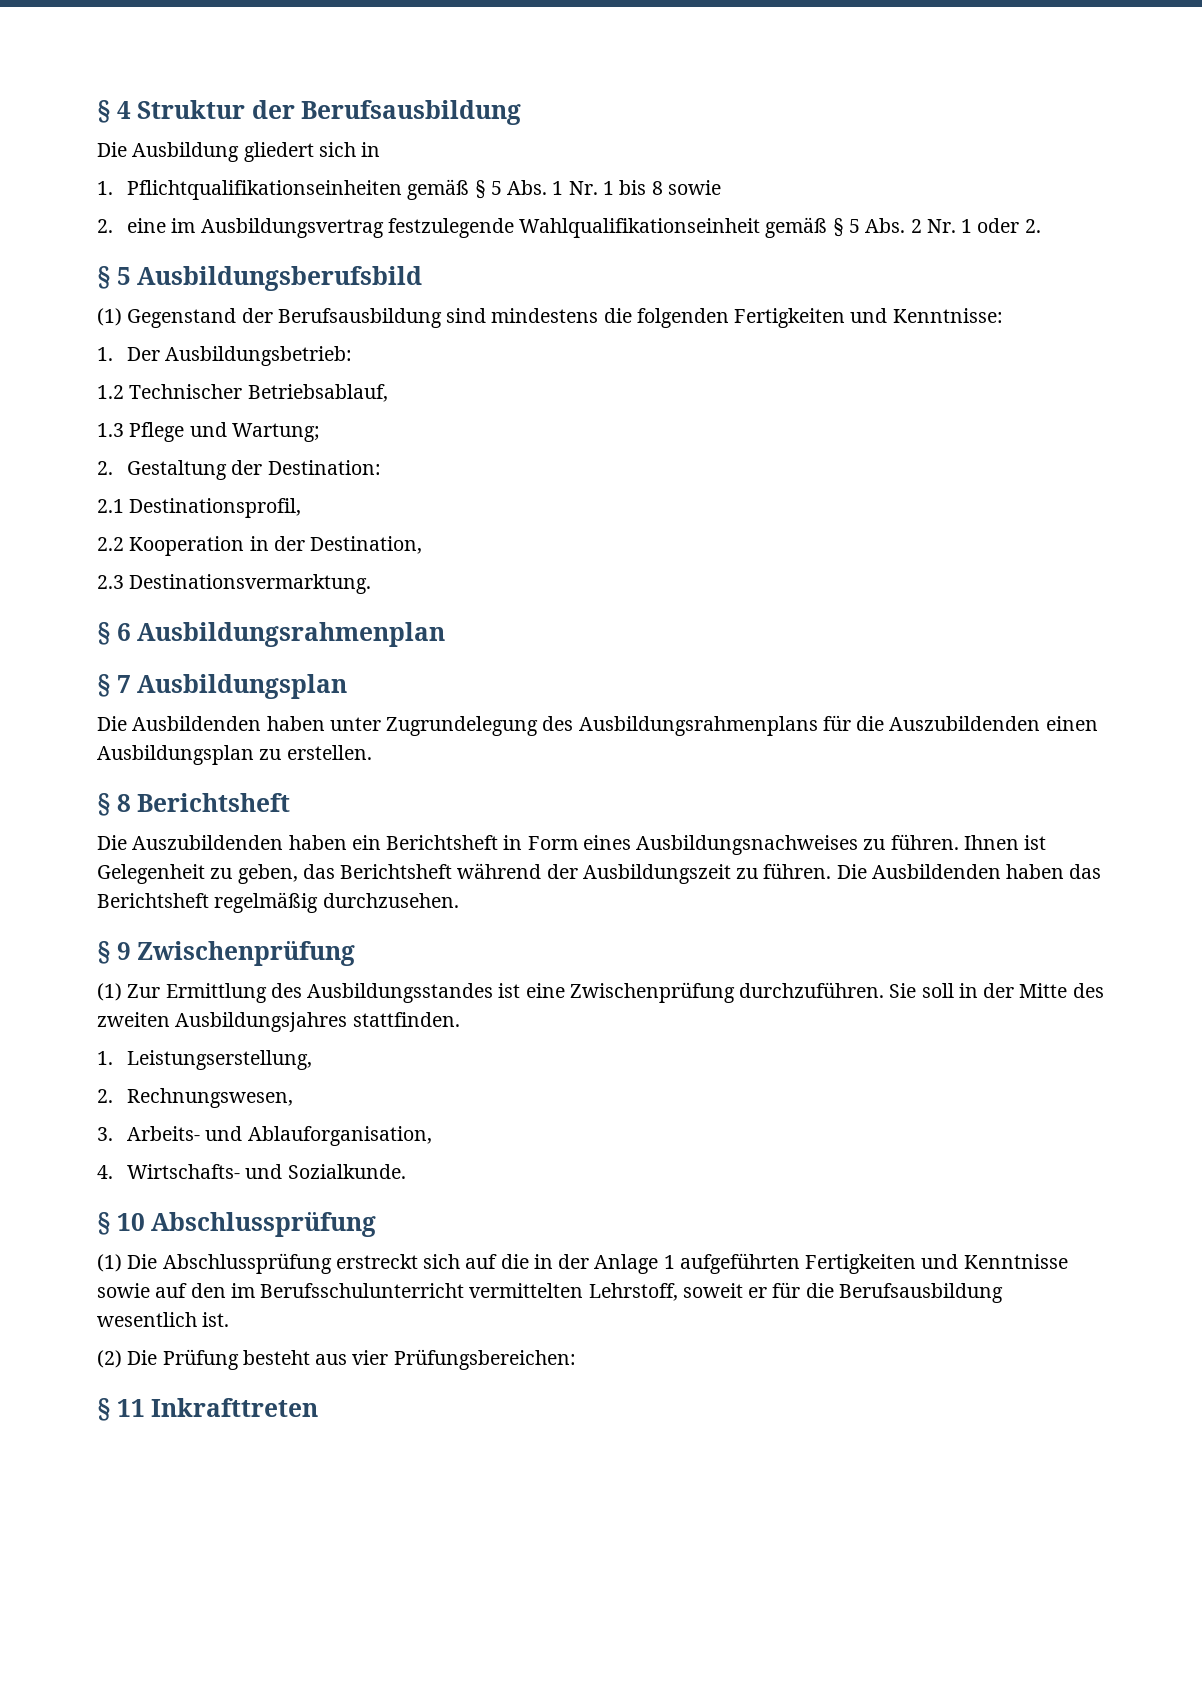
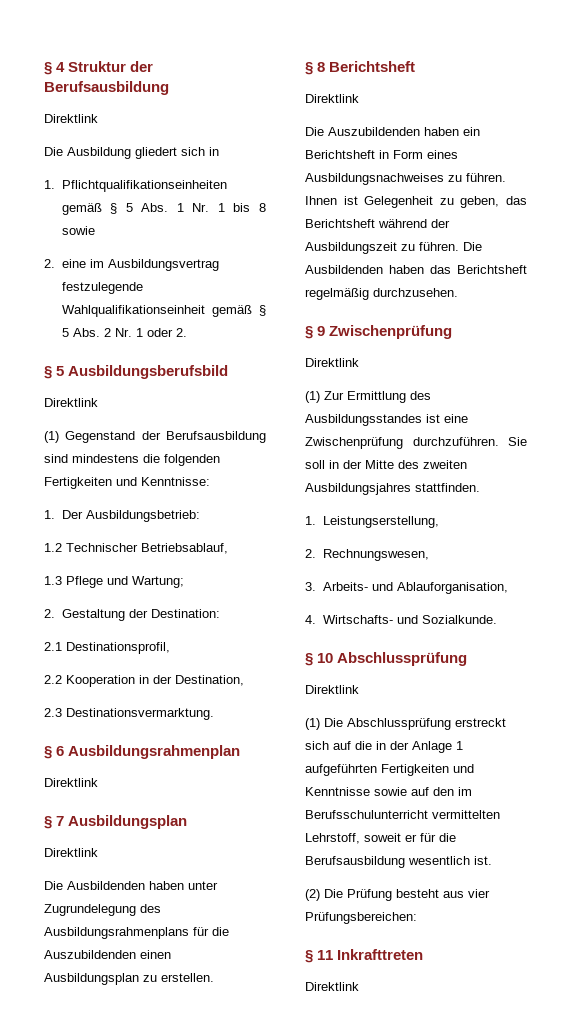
(522, 112) none -> [44,114,98,123] // Direktlink
(423, 278) none -> [44,398,98,407] // Direktlink
(446, 634) none -> [44,778,98,787] // Direktlink
(348, 686) none -> [44,848,98,857] // Direktlink
(291, 802) none -> [305,94,359,103] // Direktlink
(356, 953) none -> [305,358,359,367] // Direktlink
(377, 1224) none -> [305,685,359,694] // Direktlink
(319, 1407) none -> [305,982,359,991] // Direktlink

